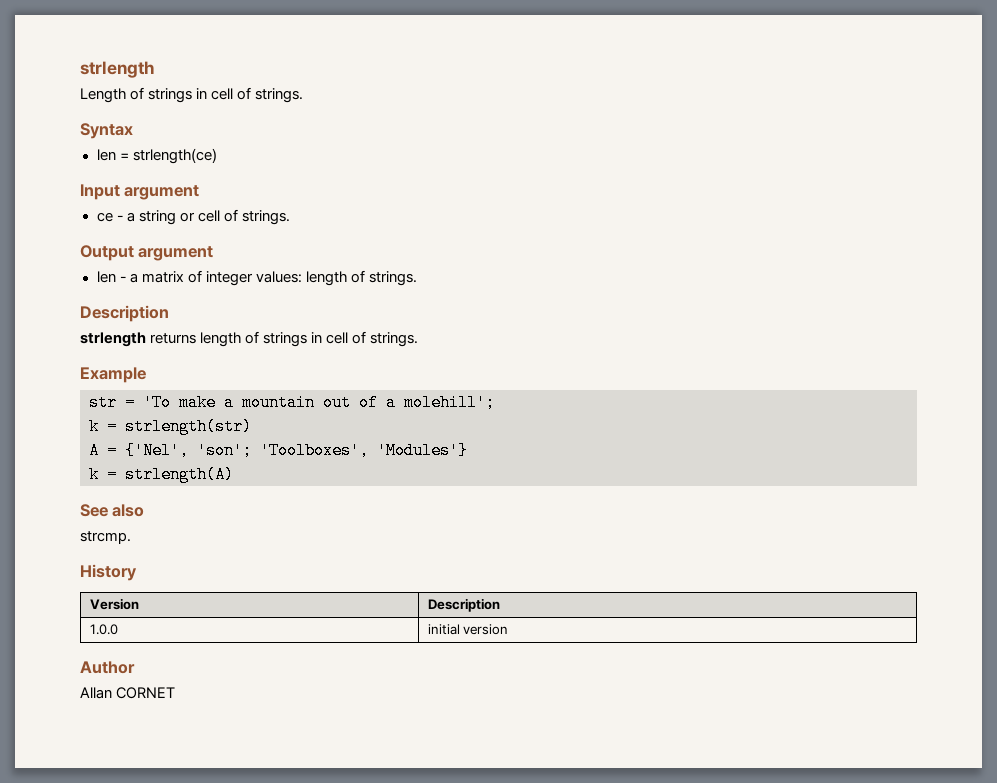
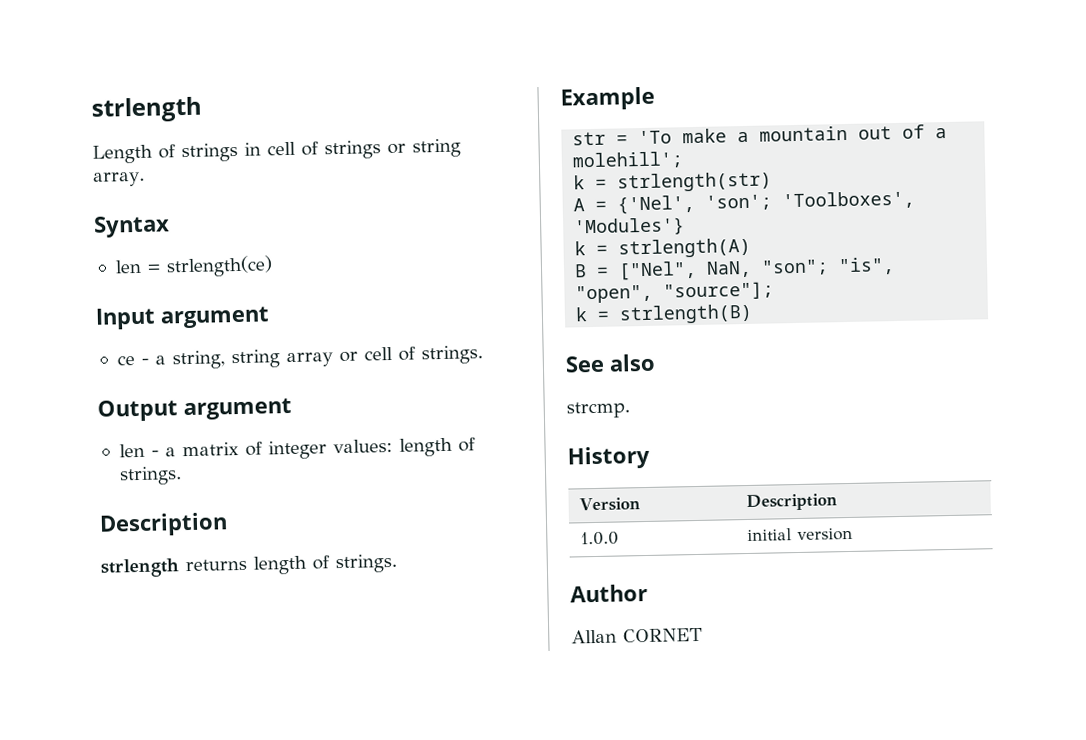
[255,88,304,103] strings. -> [324,138,461,160] [93,171,145,187] strings or string array.
[138,210,176,225] string -> [171,349,333,370] string, string array
[263,331,367,347] strings in cell of -> (330, 562) none
(234, 474) none -> [574,257,896,281] [575,281,775,304] [575,303,754,325] // B = ["Nel", NaN, "son"; "is", "open", "source"]; // k = strlength(B)

